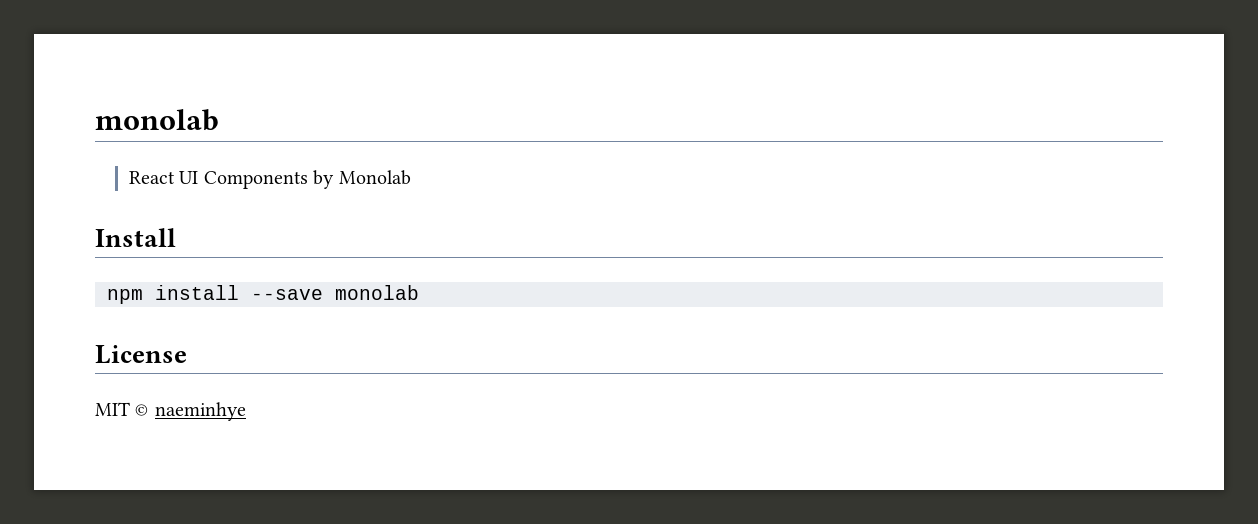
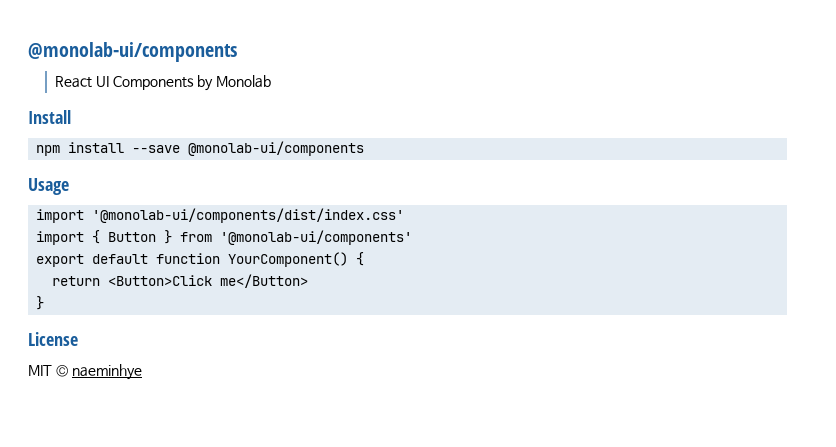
[95,109,219,131] monolab -> [28,42,237,62] @monolab-ui/components
[335,285,419,300] monolab -> [188,141,365,156] [28,178,69,195] [36,208,405,223] [36,230,413,245] [36,252,365,267] [52,274,309,288] [36,296,45,310] @monolab-ui/components // Usage // import '@monolab-ui/components/dist/index.css' // import { Button } from '@monolab-ui/components' // export default function YourComponent() { // return <Button>Click me</Button> // }

